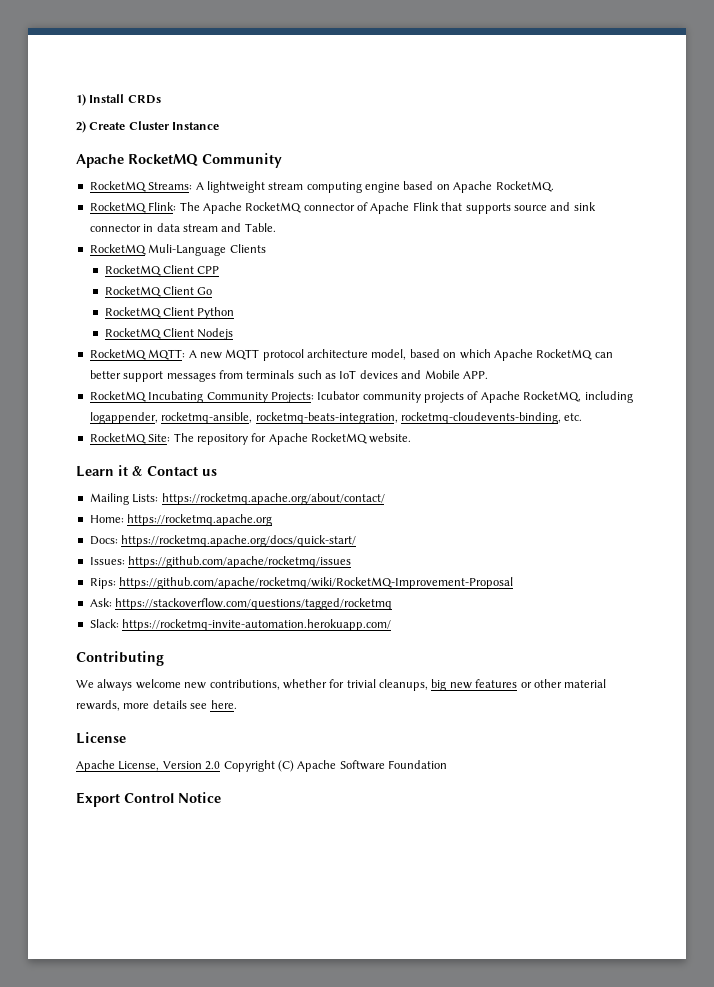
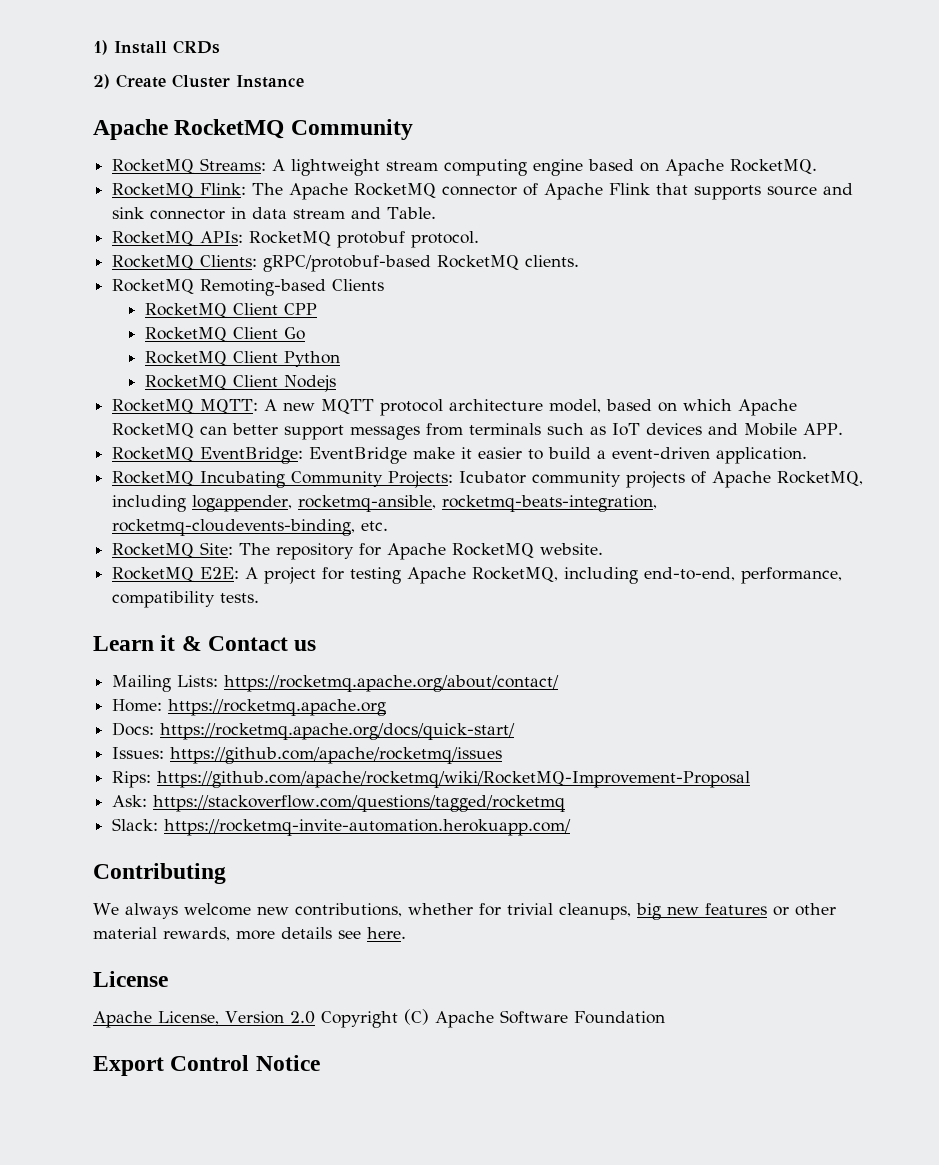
[148,244,227,256] Muli-Language -> [200,231,480,248] [112,255,580,272] [112,279,327,296] APIs: RocketMQ protobuf protocol. // RocketMQ Clients: gRPC/protobuf-based RocketMQ clients. // RocketMQ Remoting-based
(488, 375) none -> [112,447,808,464] // RocketMQ EventBridge: EventBridge make it easier to build a event-driven application.
(412, 438) none -> [112,567,843,584] [112,591,260,608] // RocketMQ E2E: A project for testing Apache RocketMQ, including end-to-end, performance, compatibility tests.

